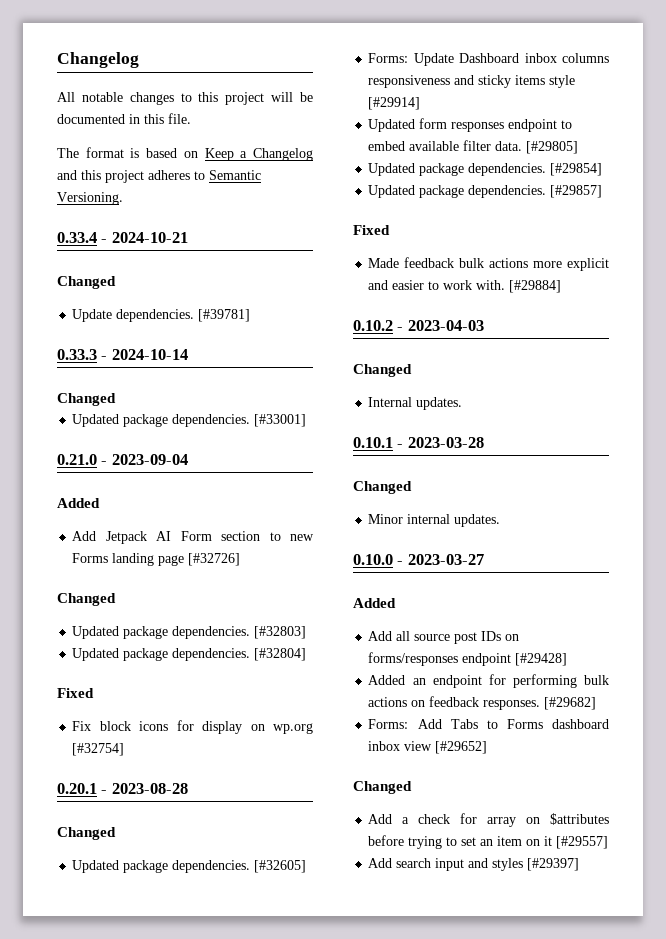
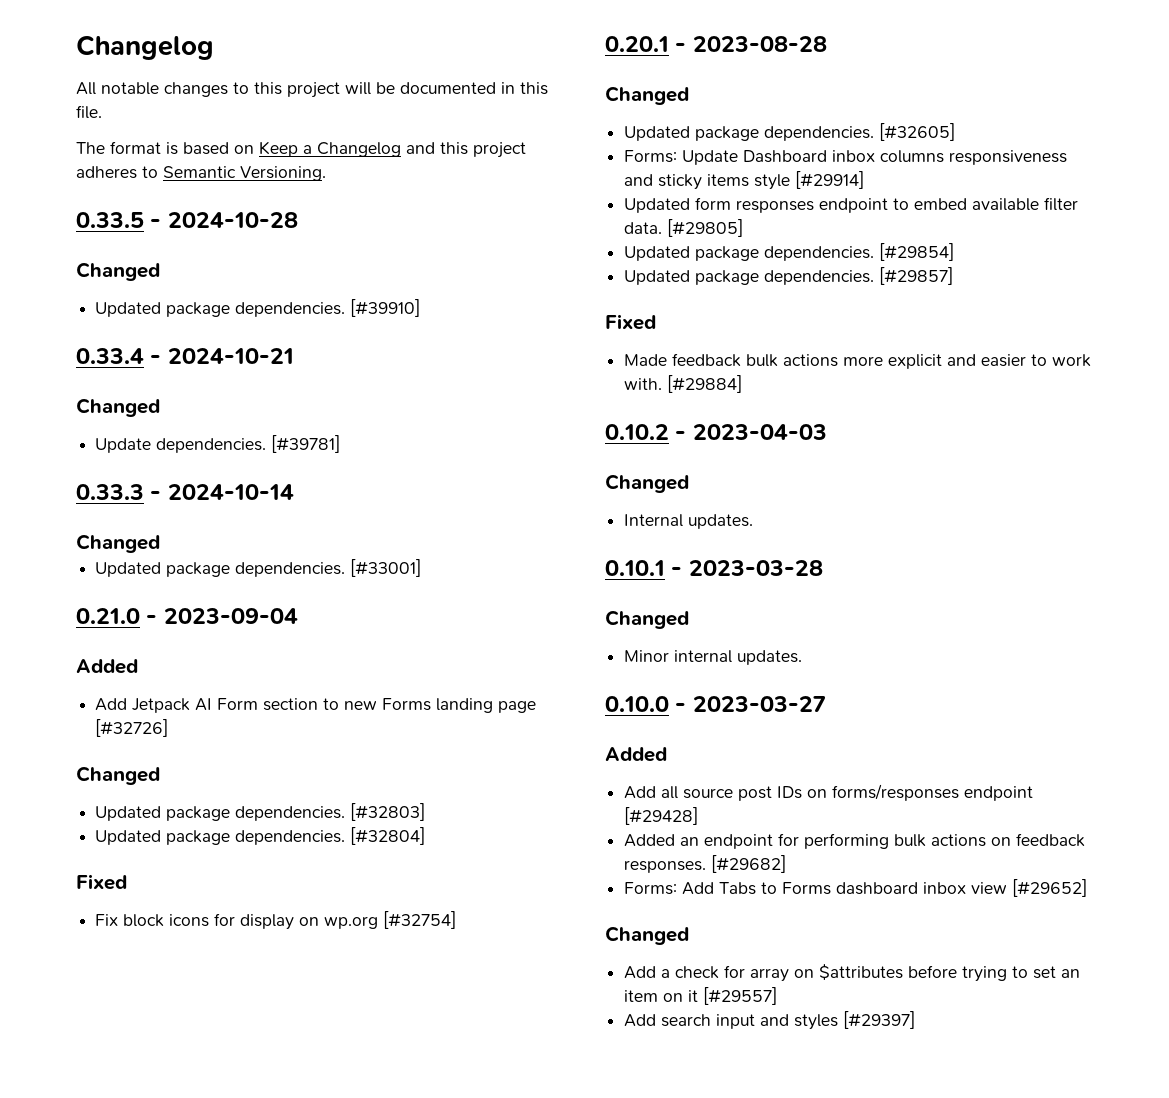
(123, 198) none -> [76,212,298,228] [76,262,160,281] [95,299,421,317] // 0.33.5 - 2024-10-28 // Changed // Updated package dependencies. [#39910]

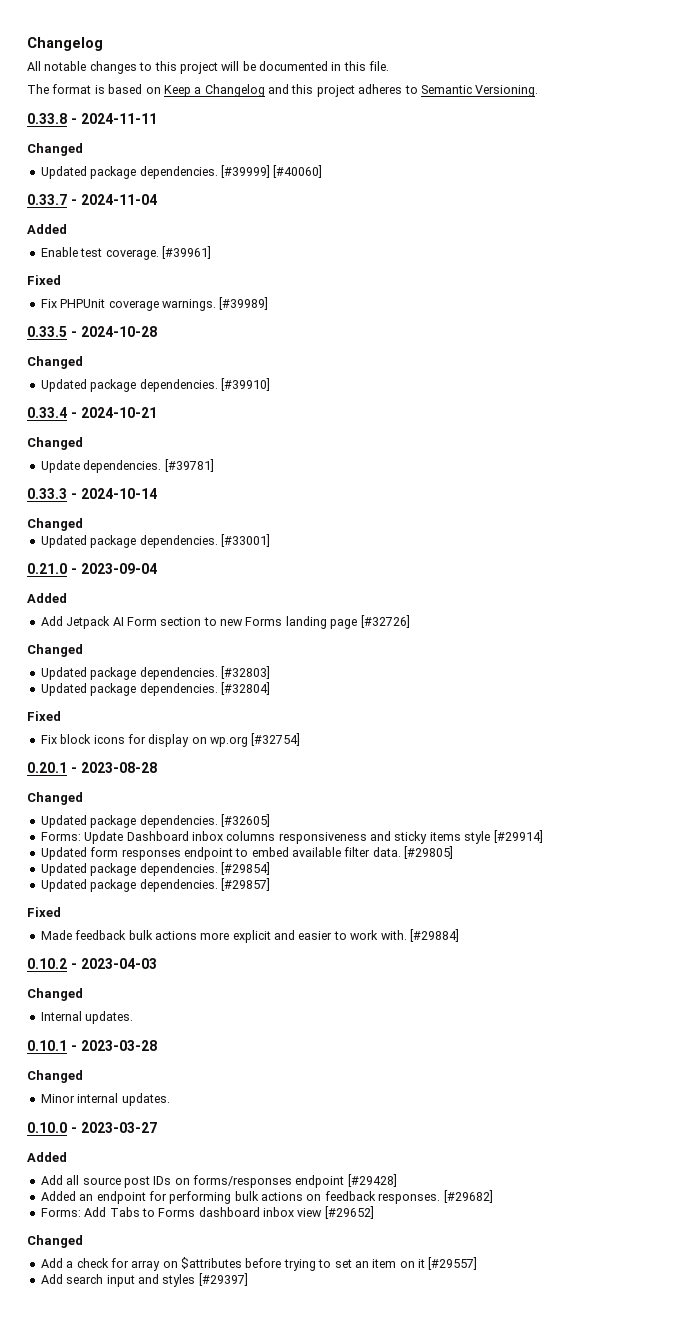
(326, 173) none -> [27,113,157,124] [27,143,83,156] [40,165,323,179] [27,194,157,205] [27,224,67,234] [40,246,211,260] [27,275,61,285] [40,297,269,311] // 0.33.8 - 2024-11-11 // Changed // Updated package dependencies. [#39999] [#40060] // 0.33.7 - 2024-11-04 // Added // Enable test coverage. [#39961] // Fixed // Fix PHPUnit coverage warnings. [#39989]

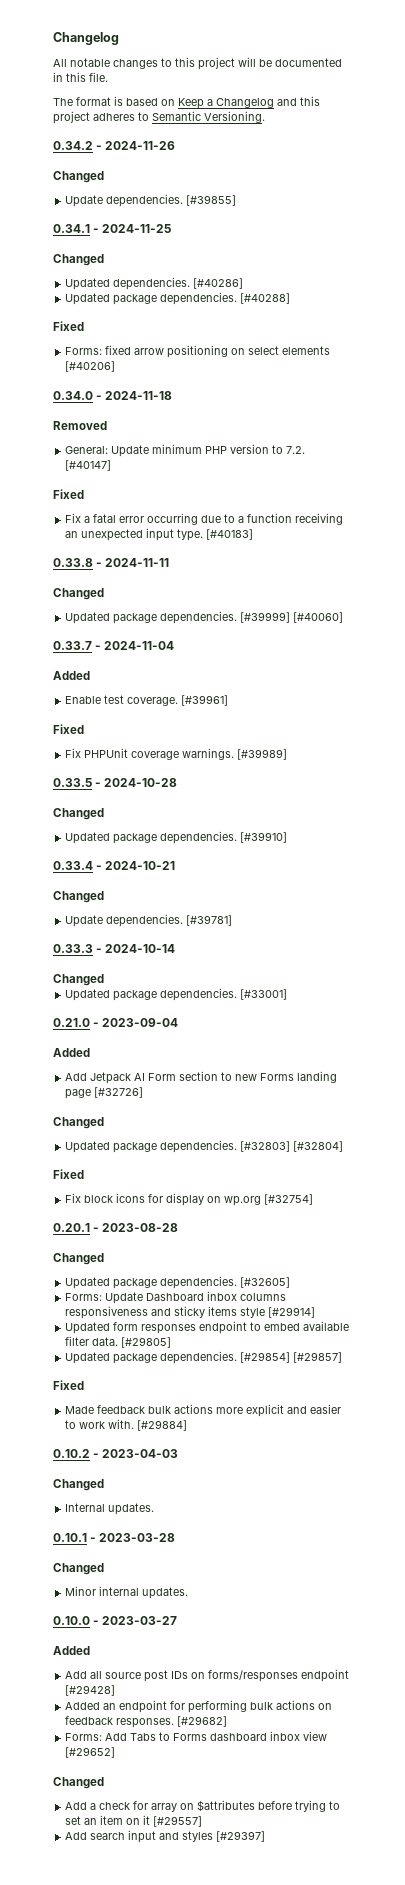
(539, 91) none -> [53,141,176,150] [53,171,104,183] [65,194,237,207] [53,224,172,233] [53,254,104,266] [65,277,244,290] [65,292,291,305] [53,321,84,331] [65,345,331,358] [65,361,116,372] [53,391,173,400] [53,421,107,430] [65,444,306,457] [65,460,112,471] [53,489,84,499] [65,513,344,525] [65,528,254,541] // 0.34.2 - 2024-11-26 // Changed // Update dependencies. [#39855] // 0.34.1 - 2024-11-25 // Changed // Updated dependencies. [#40286] // Updated package dependencies. [#40288] // Fixed // Forms: fixed arrow positioning on select elements [#40206] // 0.34.0 - 2024-11-18 // Removed // General: Update minimum PHP version to 7.2. [#40147] // Fixed // Fix a fatal error occurring due to a function receiving an unexpected input type. [#40183]
[40,683,218,696] // Updated package dependencies. -> (291, 1146) none
[40,879,218,892] // Updated package dependencies. -> (291, 1357) none

